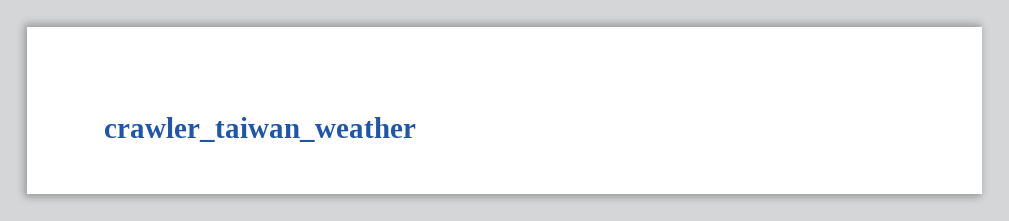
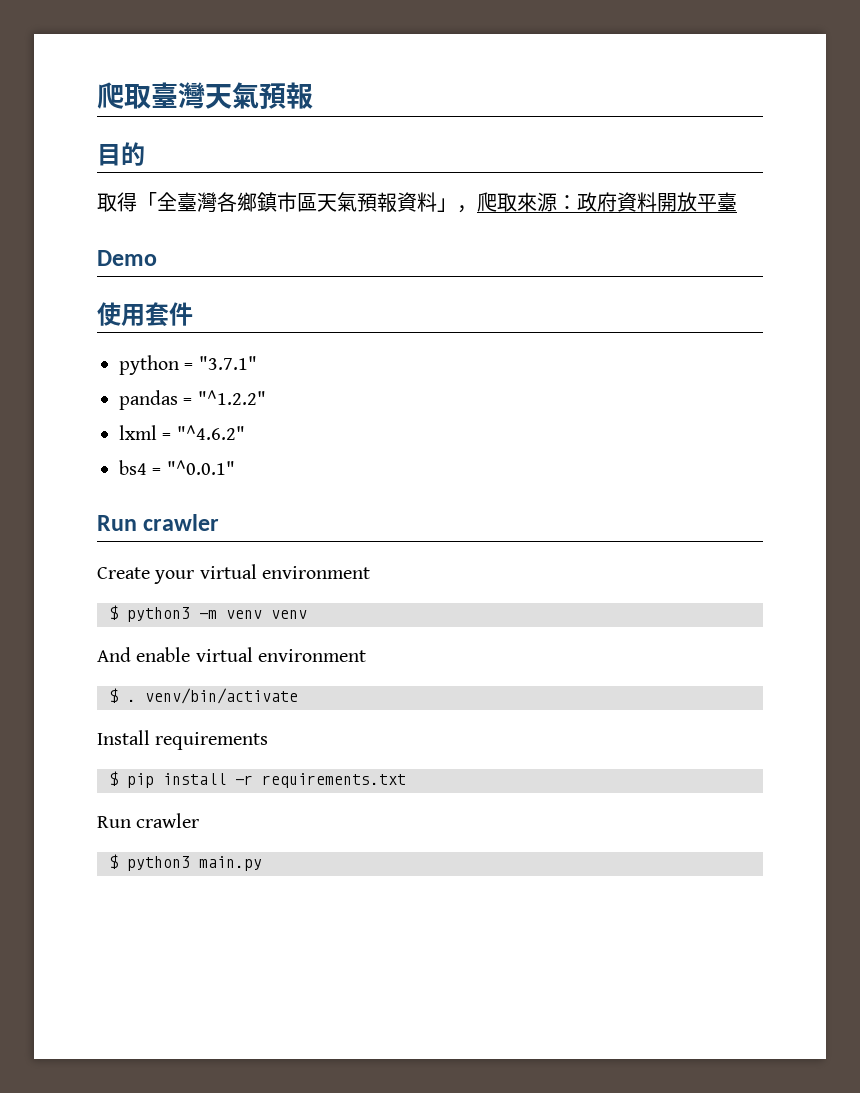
[104,117,416,142] crawler_taiwan_weather -> [97,82,313,109] [97,142,145,166] [97,192,737,213] [97,250,157,266] [97,302,193,327] [119,355,257,375] [119,390,266,410] [119,425,245,440] [119,460,235,475] [97,514,220,531] [97,564,371,584] [109,605,307,622] [97,647,367,662] [109,688,298,704] [97,730,269,750] [109,771,406,788] [97,813,200,828] [109,854,262,871] 爬取臺灣天氣預報 // 目的 // 取得「全臺灣各鄉鎮市區天氣預報資料」，爬取來源：政府資料開放平臺 // Demo // 使用套件 // python = "3.7.1" // pandas = "^1.2.2" // lxml = "^4.6.2" // bs4 = "^0.0.1" // Run crawler // Create your virtual environment // $ python3 -m venv venv // And enable virtual environment // $ . venv/bin/activate // Install requirements // $ pip install -r requirements.txt // Run crawler // $ python3 main.py

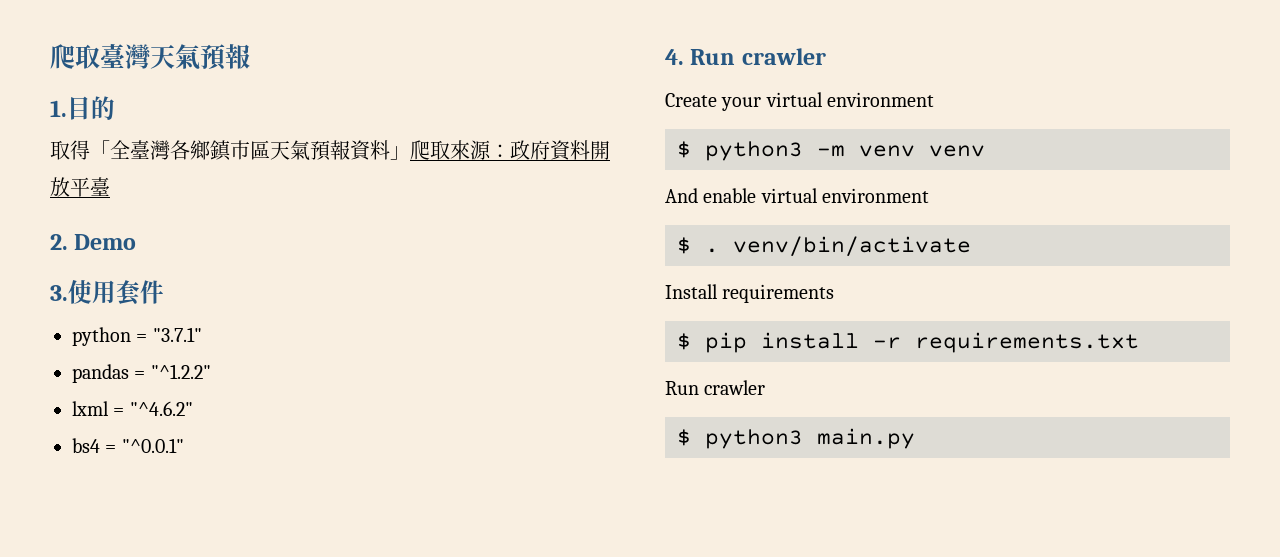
(313, 95) none -> [50,100,67,117] 1.
[457,205,477,213] ， -> (410, 153) none
(737, 202) none -> [50,234,68,250] 2.
(157, 258) none -> [50,285,68,301] 3.
(235, 467) none -> [665,49,684,65] 4.

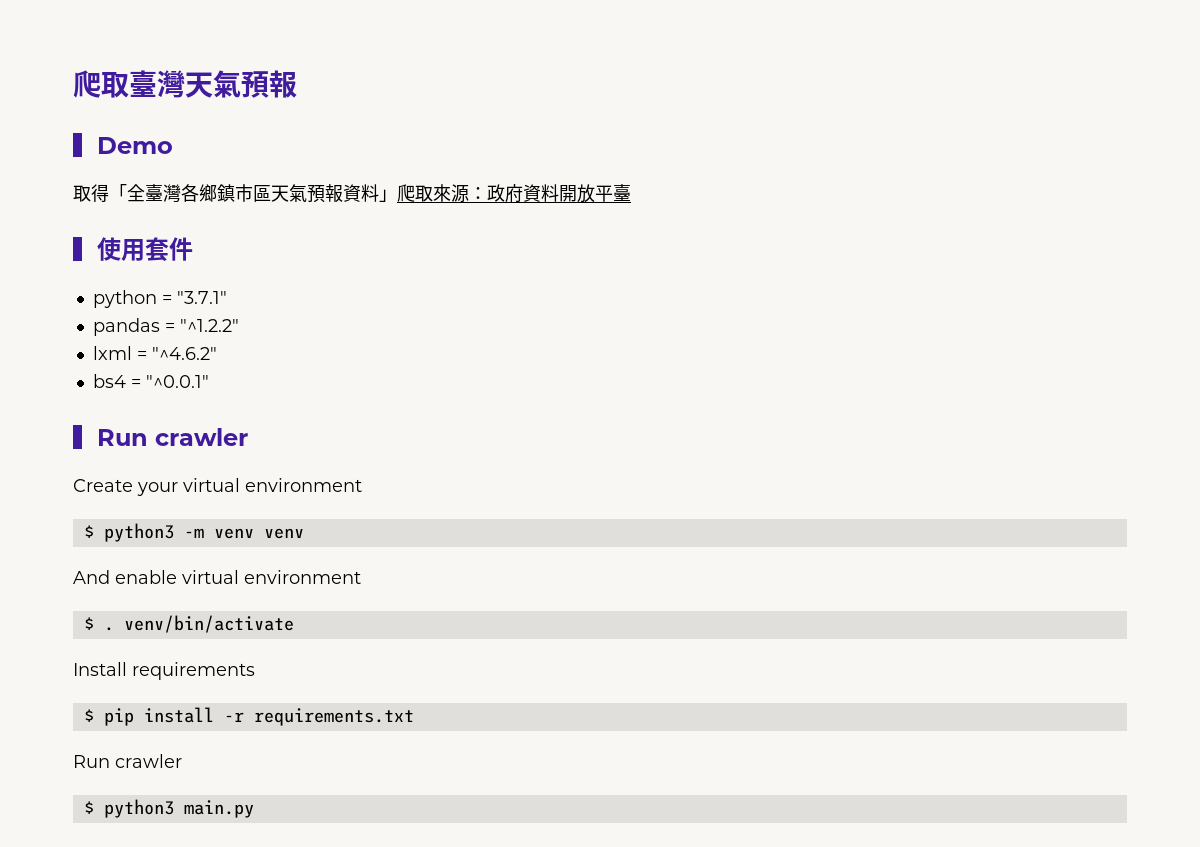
[50,96,115,120] 1.目的 -> [73,133,173,158] ▍Demo
[50,234,137,250] [50,285,68,301] 2. Demo // 3. -> [73,237,97,262] ▍
[665,49,736,65] 4. Run -> [73,425,148,450] ▍Run

